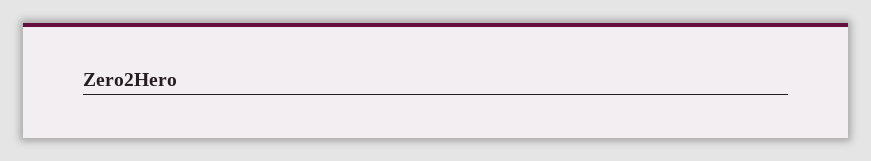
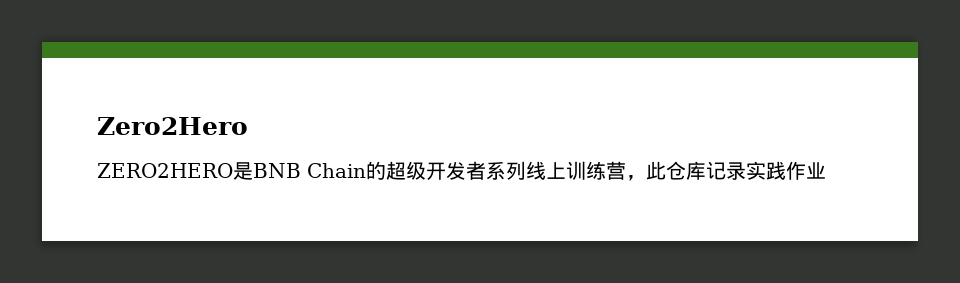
(177, 79) none -> [97,161,826,181] // ZERO2HERO是BNB Chain的超级开发者系列线上训练营，此仓库记录实践作业

